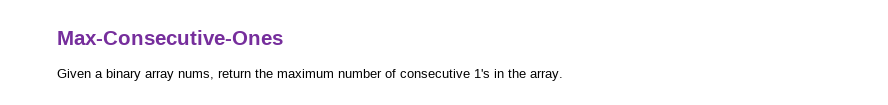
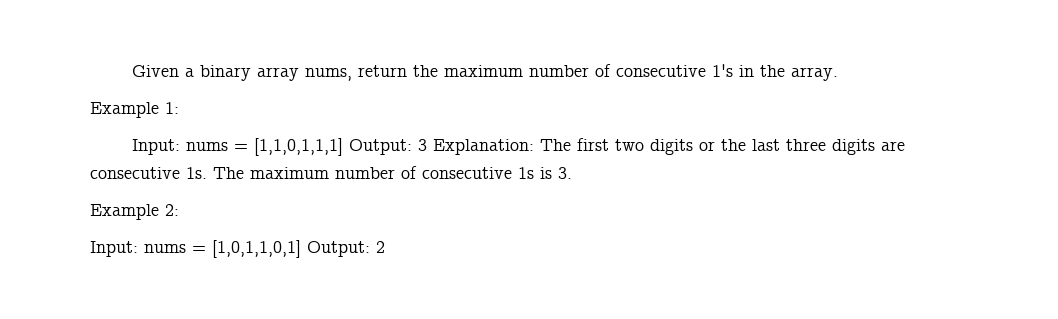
[57,30,283,45] Max-Consecutive-Ones // -> (132, 71) none
(563, 75) none -> [90,102,179,118] [132,138,906,156] [90,166,572,179] [90,204,179,220] [90,240,385,258] // Example 1: // Input: nums = [1,1,0,1,1,1] Output: 3 Explanation: The first two digits or the last three digits are consecutive 1s. The maximum number of consecutive 1s is 3. // Example 2: // Input: nums = [1,0,1,1,0,1] Output: 2

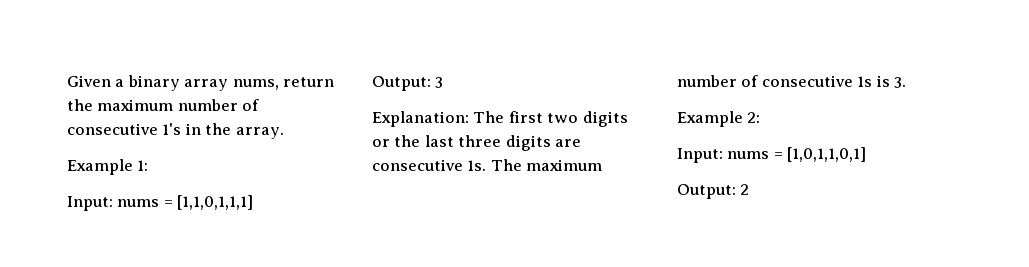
(344, 147) none -> (254, 202) //
(428, 145) none -> (444, 82) //
(301, 249) none -> (867, 154) //

